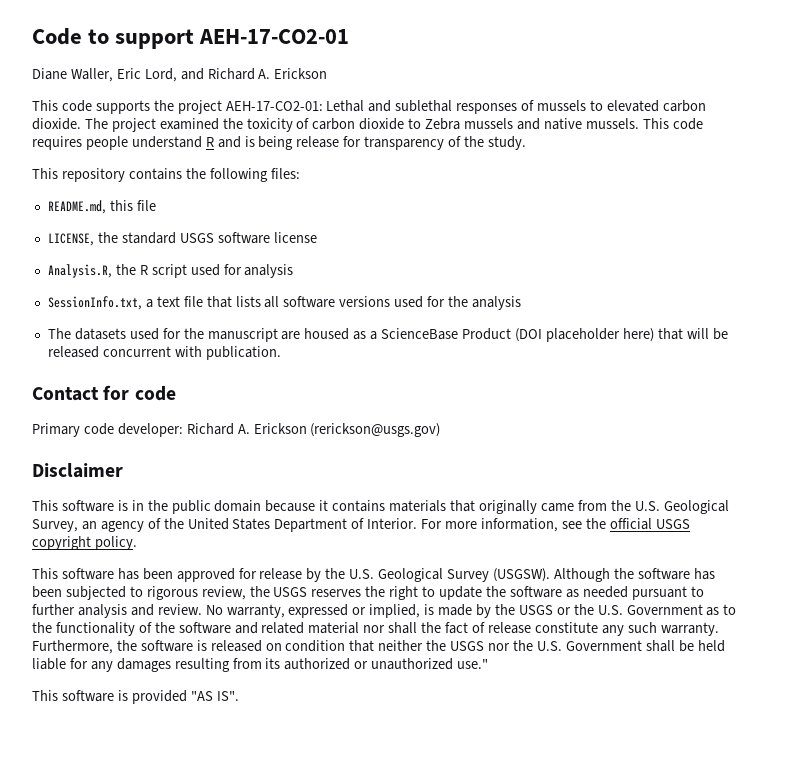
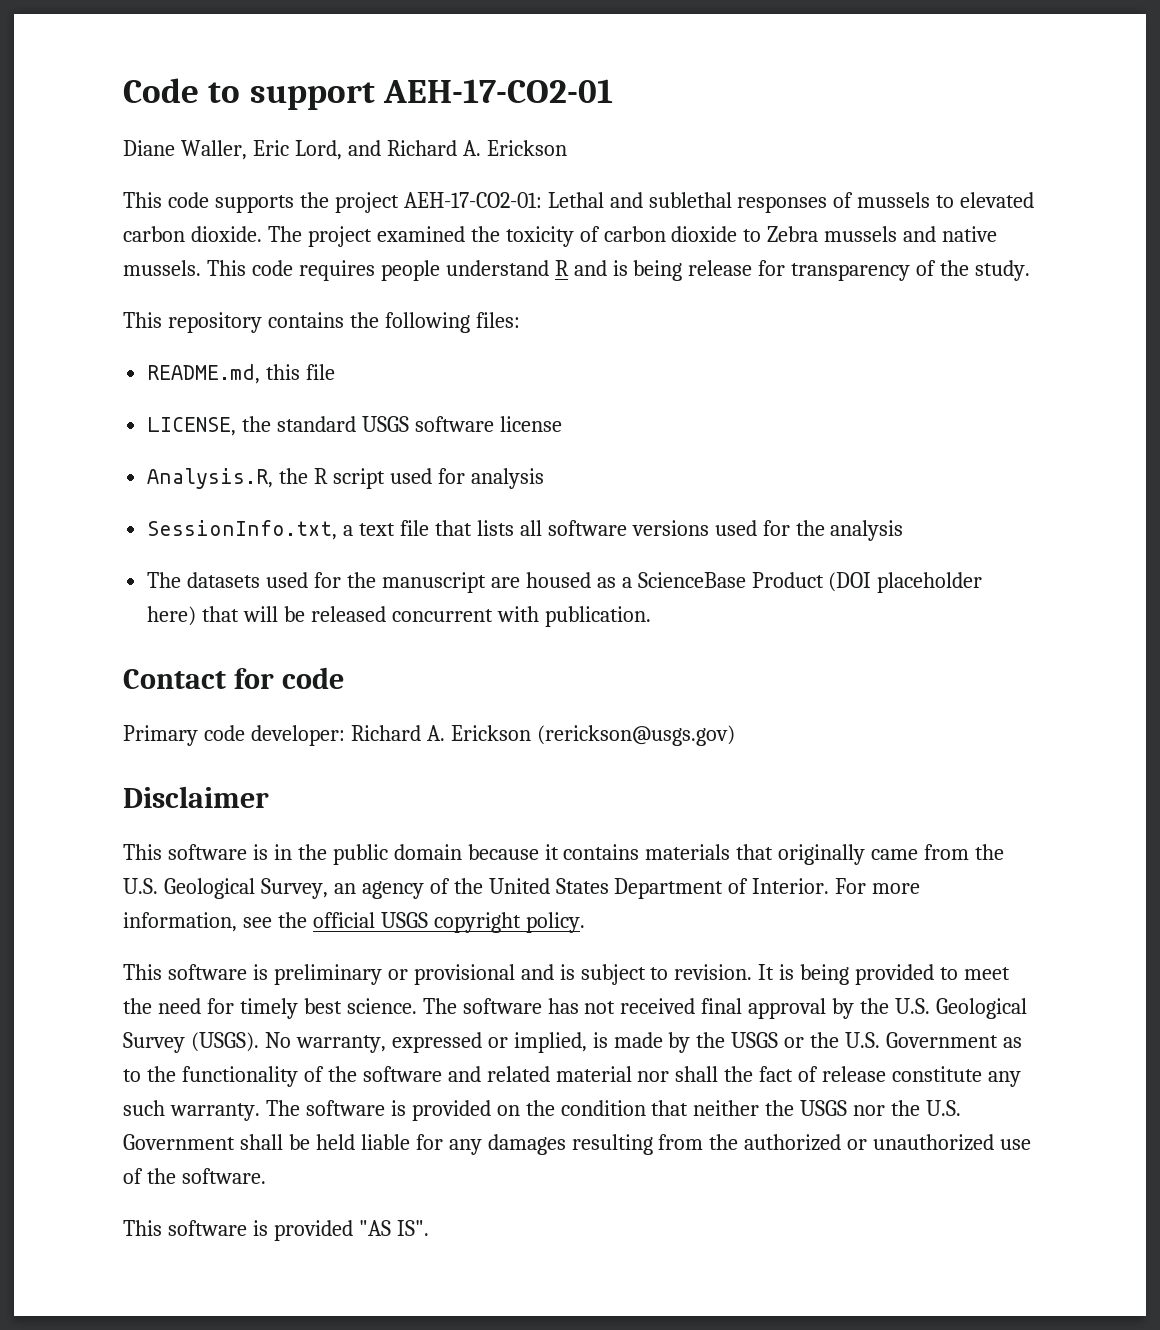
[117,568,303,582] has been approved for release -> [252,964,1011,985] [123,998,827,1019] is preliminary or provisional and is subject to revision. It is being provided to meet the need for timely best science. The software has not received final approval
[492,568,715,582] [32,586,704,600] [32,604,202,618] (USGSW). Although the software has been subjected to rigorous review, the USGS reserves the right to update the software as needed pursuant to further analysis and review. -> [190,1032,259,1052] (USGS).
[32,640,282,654] Furthermore, the software is released on -> [265,1100,555,1121] The software is provided on the
[265,658,281,669] its -> [709,1134,739,1150] the
[457,659,489,669] use." -> [1000,1139,1032,1150] [123,1168,266,1184] use of the software.

